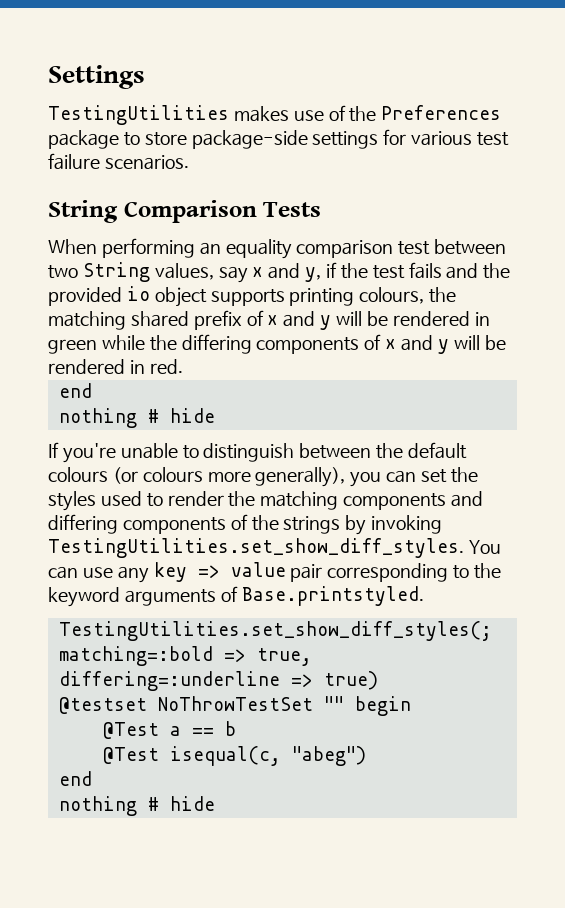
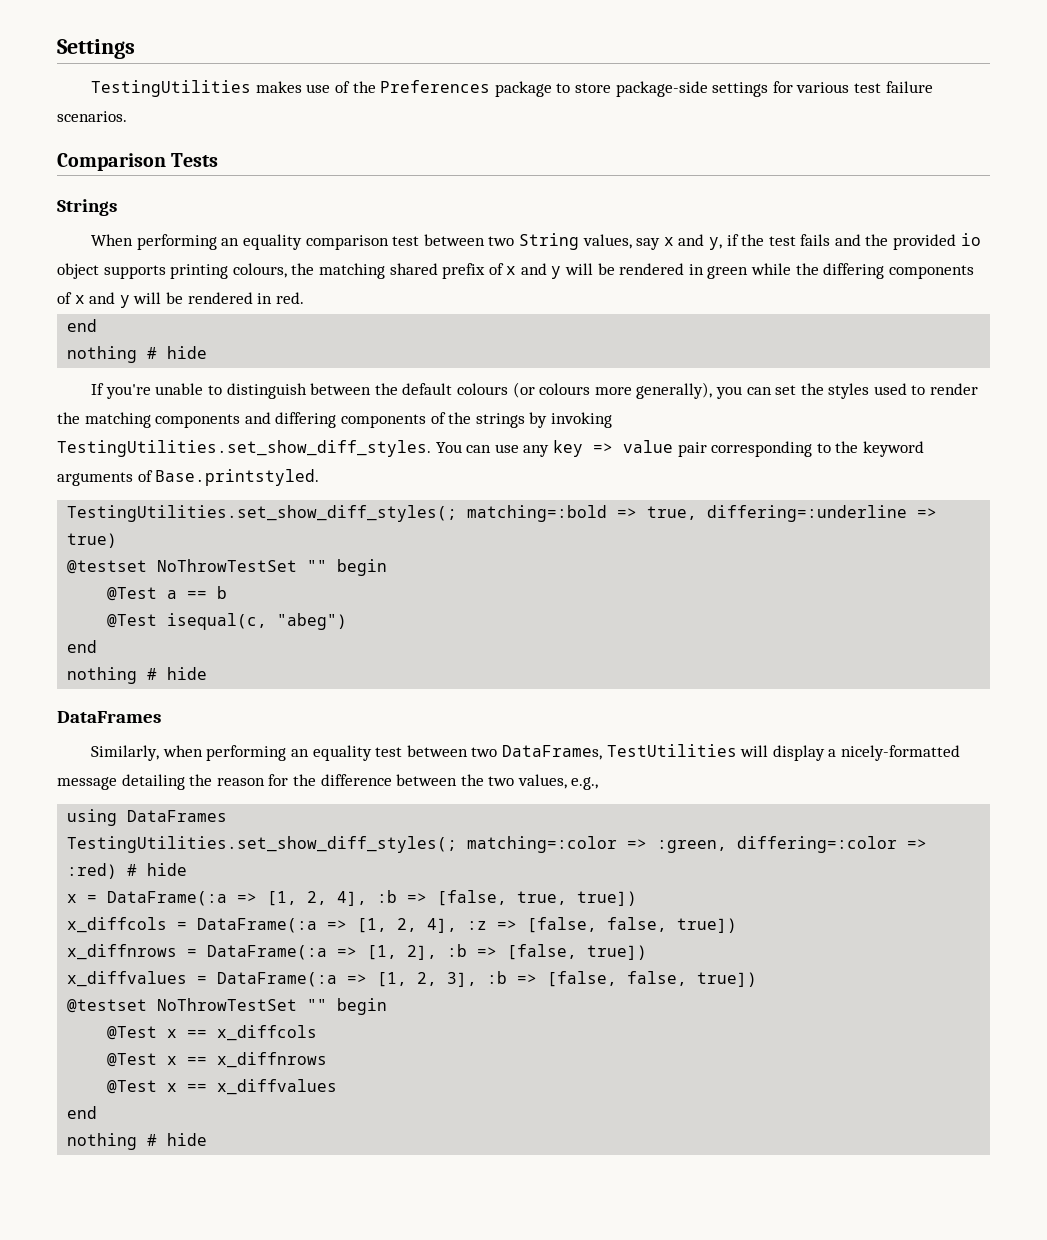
[48,200,118,223] String -> (127, 116) none
(322, 209) none -> [57,199,117,216] // Strings
(215, 803) none -> [57,711,161,723] [91,744,960,761] [57,774,599,790] [67,809,228,826] [67,836,928,853] [67,863,188,879] [67,890,638,906] [67,917,738,933] [67,944,648,960] [67,971,758,987] [67,998,388,1015] [107,1025,318,1041] [107,1052,328,1068] [107,1079,338,1095] [67,1106,98,1119] [67,1133,208,1150] // DataFrames // Similarly, when performing an equality test between two DataFrames, TestUtilities will display a nicely-formatted message detailing the reason for the difference between the two values, e.g., // using DataFrames // TestingUtilities.set_show_diff_styles(; matching=:color => :green, differing=:color => :red) # hide // x = DataFrame(:a => [1, 2, 4], :b => [false, true, true]) // x_diffcols = DataFrame(:a => [1, 2, 4], :z => [false, false, true]) // x_diffnrows = DataFrame(:a => [1, 2], :b => [false, true]) // x_diffvalues = DataFrame(:a => [1, 2, 3], :b => [false, false, true]) // @testset NoThrowTestSet "" begin // @Test x == x_diffcols // @Test x == x_diffnrows // @Test x == x_diffvalues // end // nothing # hide

